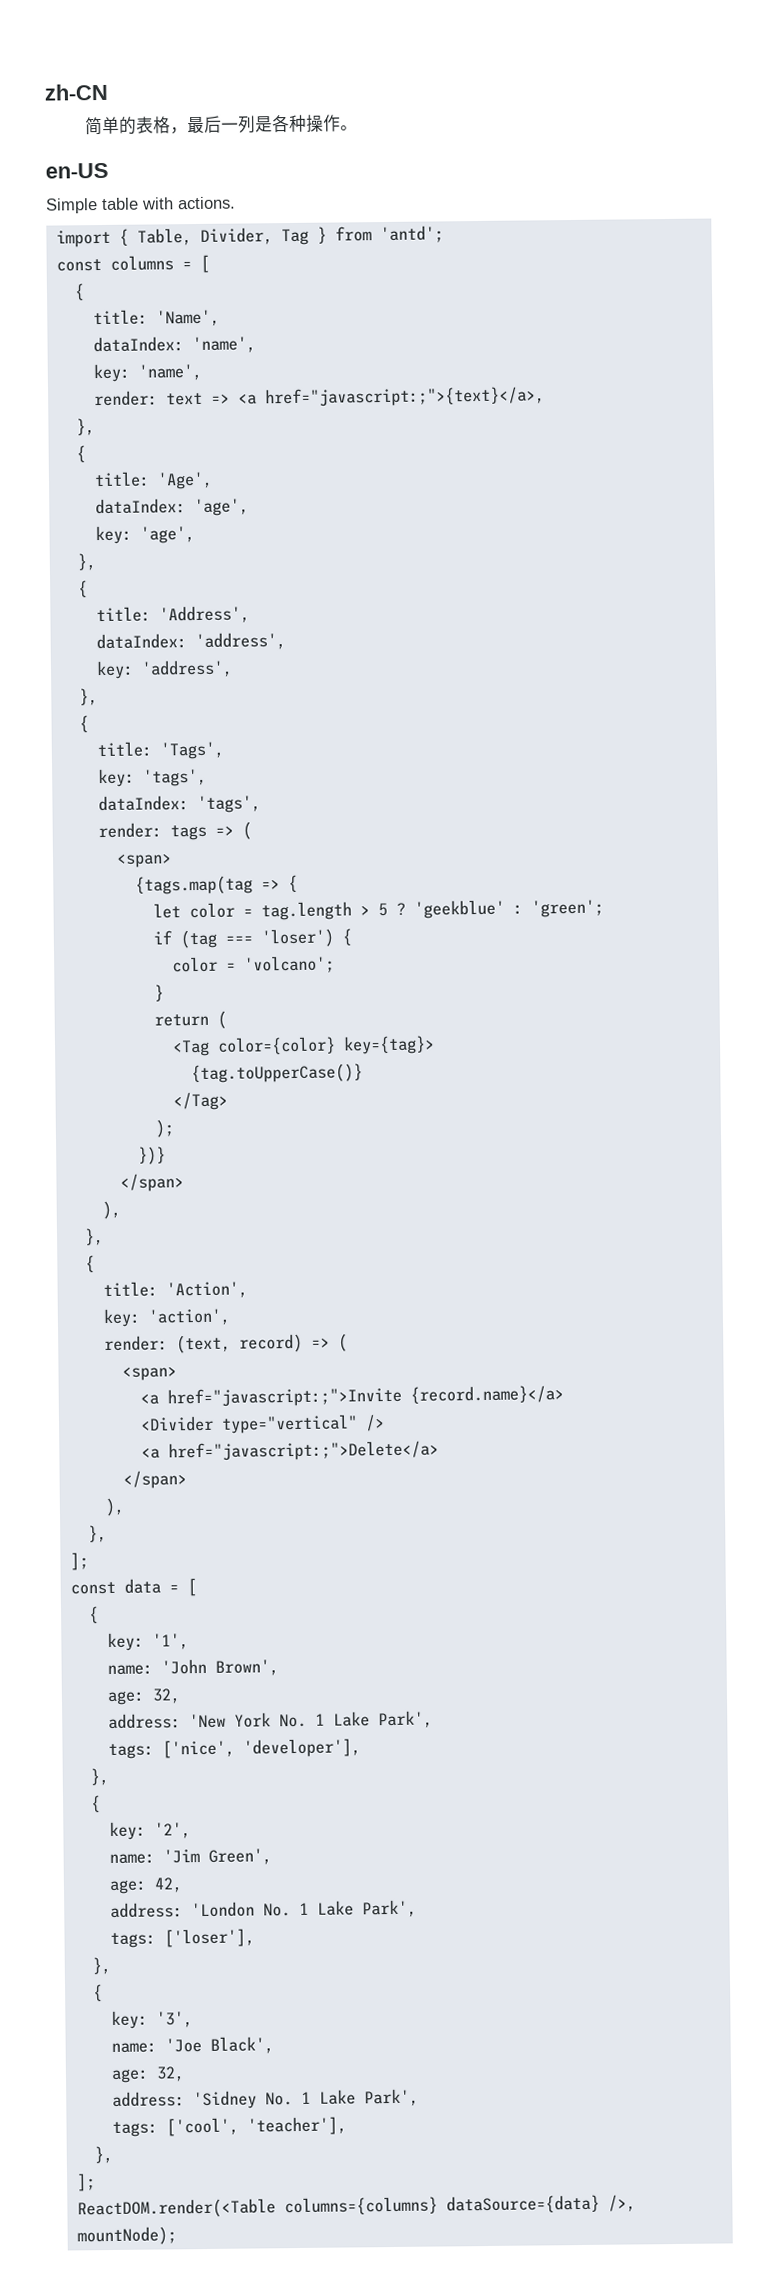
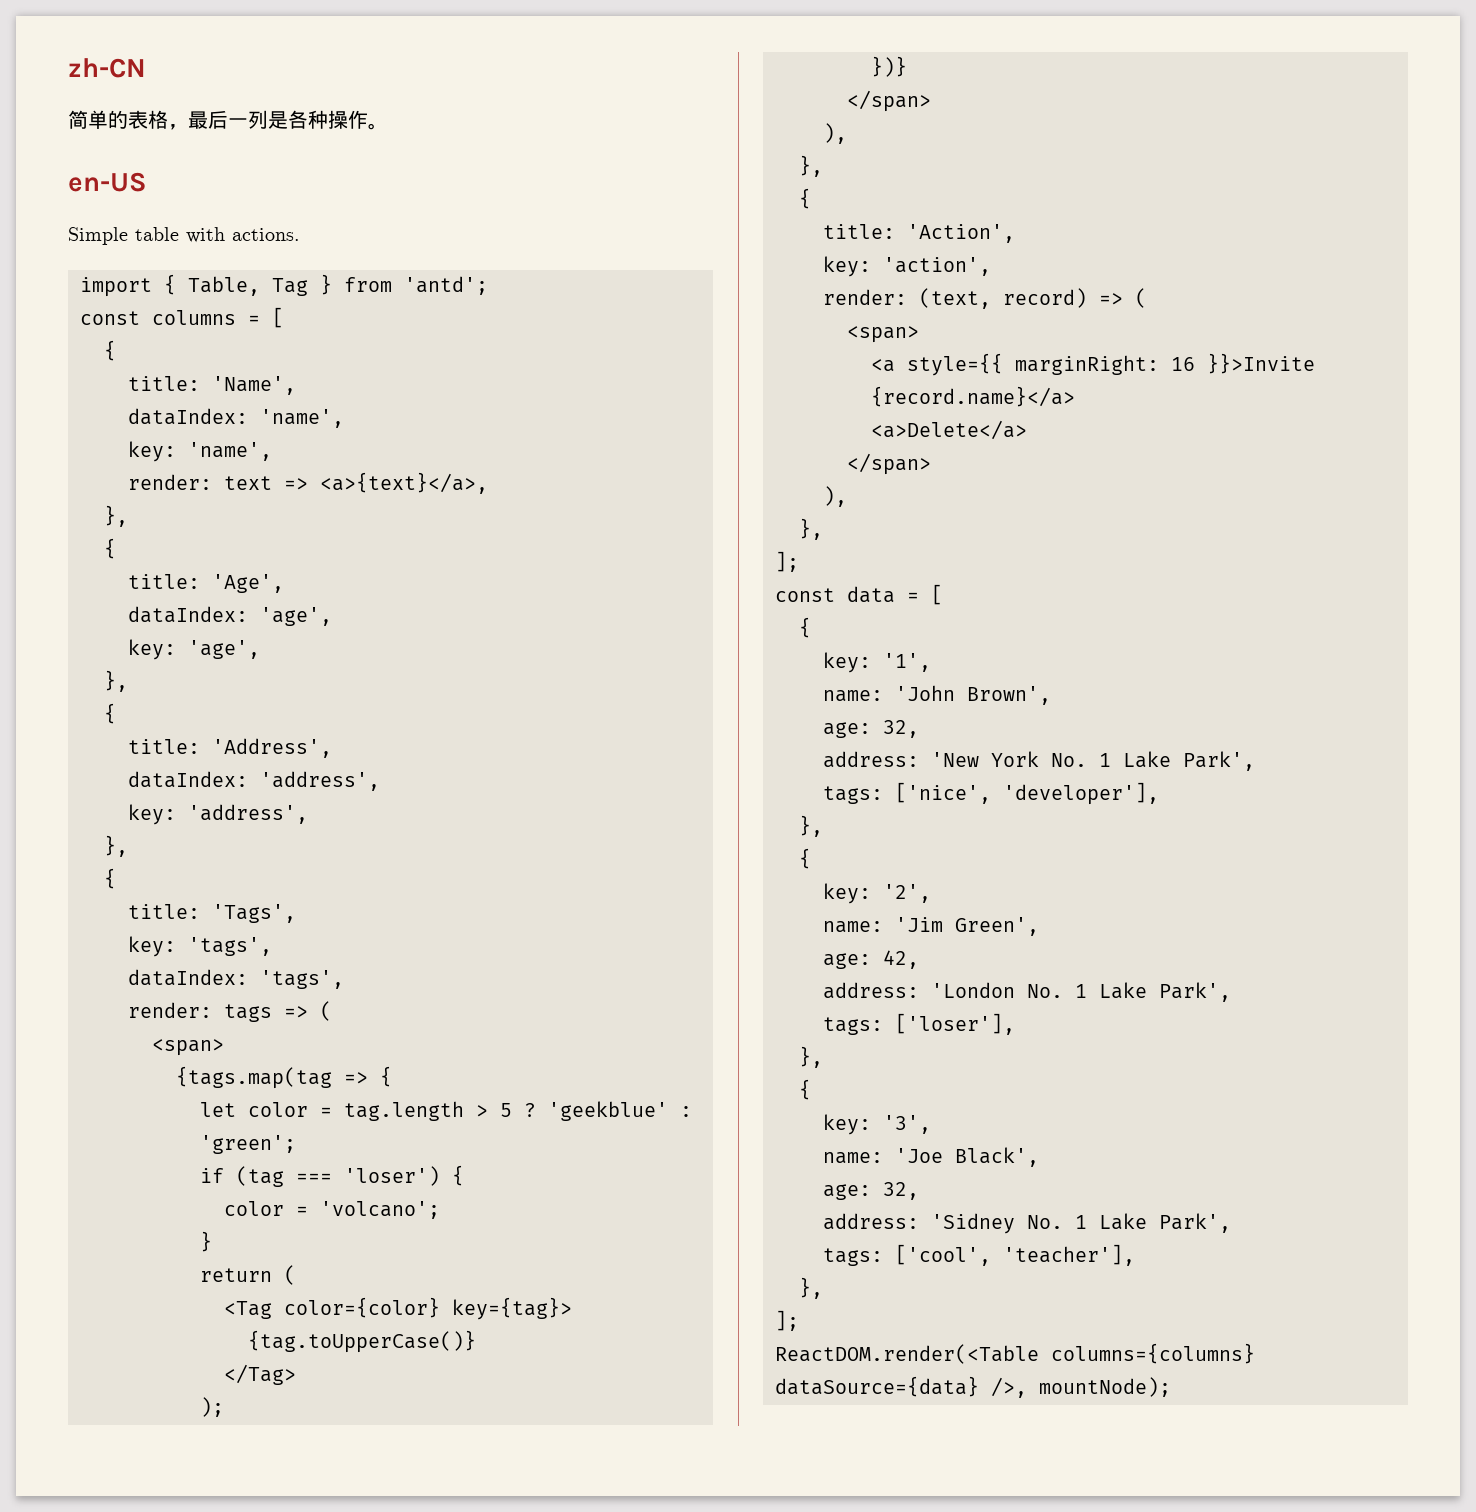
[199,227,273,245] Divider, -> (260, 286) none
[237,386,545,408] <a href="javascript:;">{text}</a>, -> [320,472,488,494] <a>{text}</a>,
[166,1385,564,1408] [139,1414,385,1434] [140,1440,439,1462] href="javascript:;">Invite {record.name}</a> // <Divider type="vertical" /> // <a href="javascript:;">Delete</a> -> [907,353,1315,376] [871,386,1075,407] [871,420,1027,440] style={{ marginRight: 16 }}>Invite {record.name}</a> // <a>Delete</a>

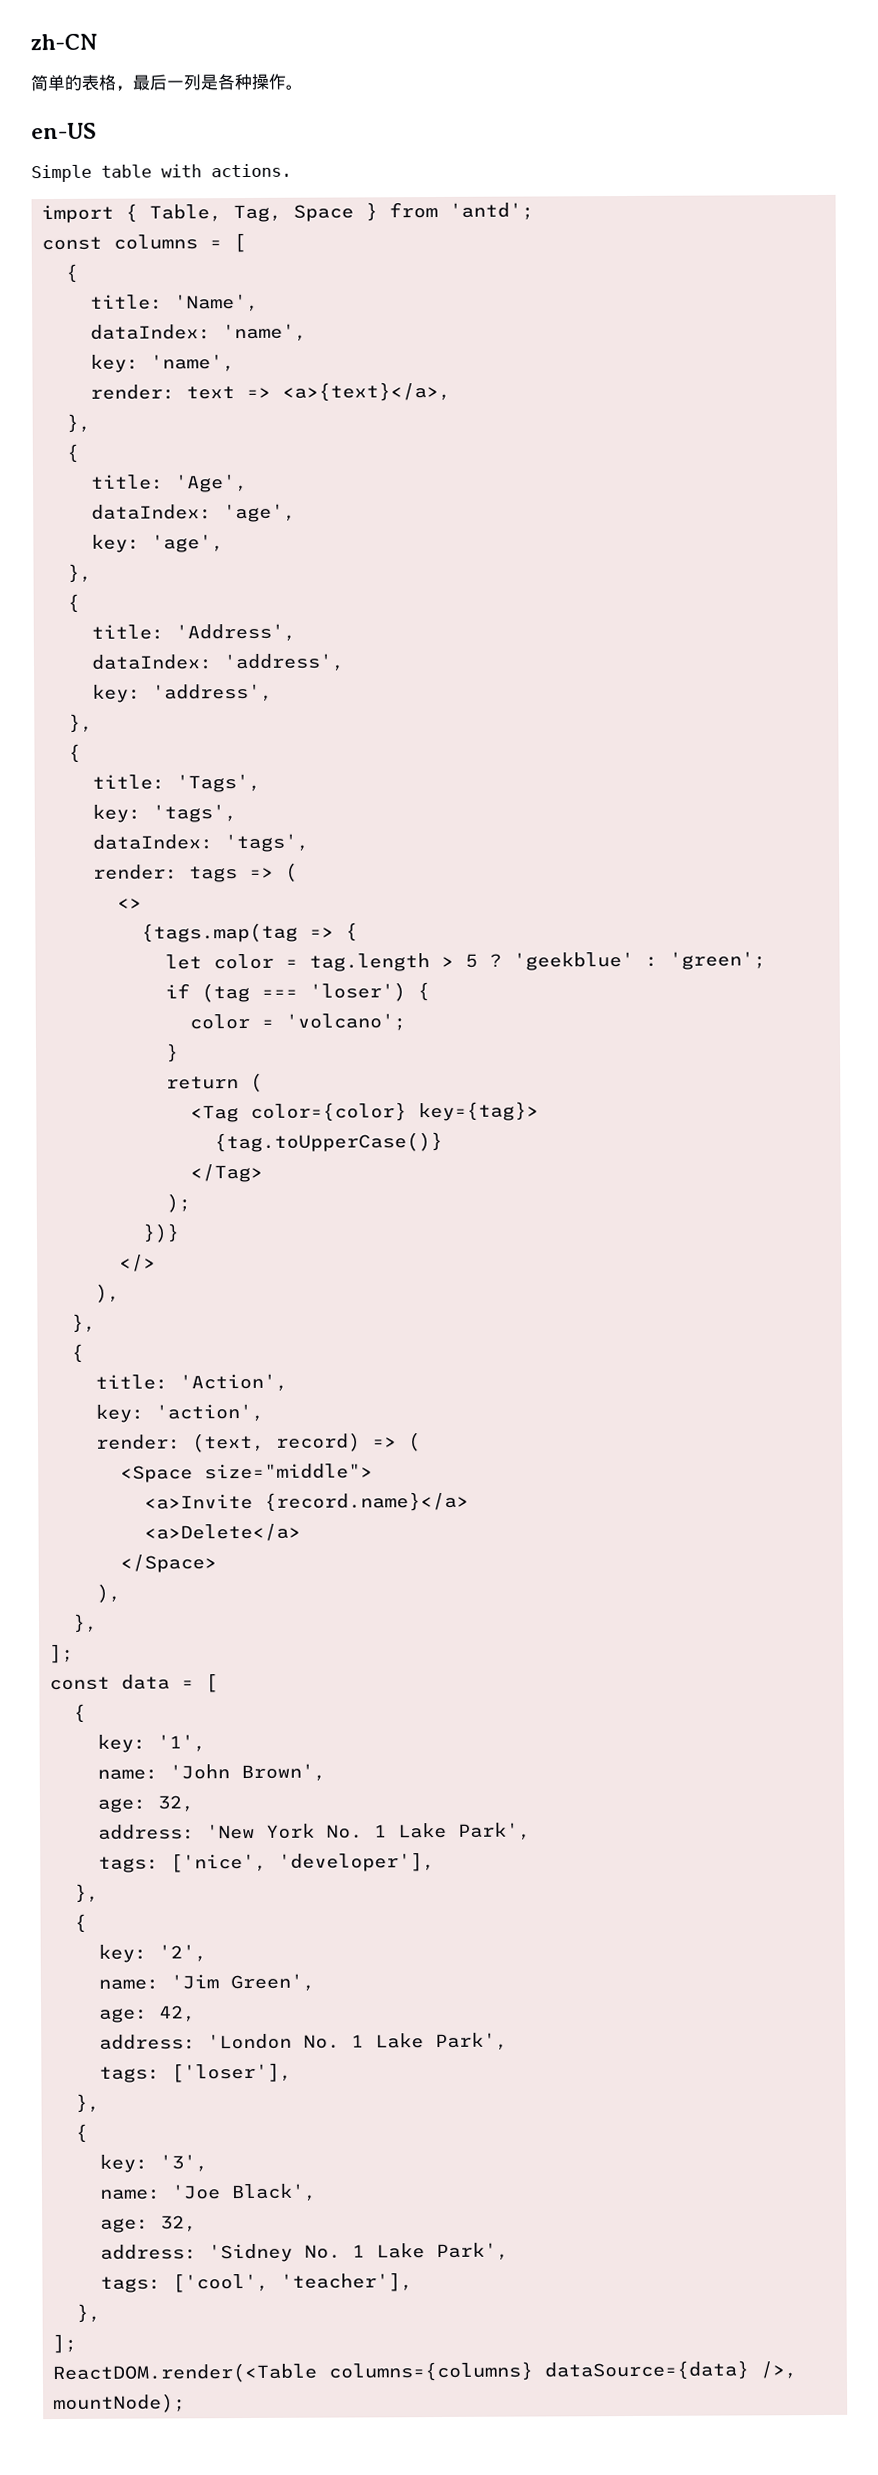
[272,278,308,296] Tag -> [233,204,355,223] Tag, Space
[152,1039,224,1056] <span> -> [117,898,143,909] <>
[847,90,931,112] </span> -> [119,1254,157,1272] </>
[847,326,919,343] [871,353,1315,376] <span> // <a style={{ marginRight: 16 }}>Invite -> [120,1463,374,1483] [144,1493,254,1510] <Space size="middle"> // <a>Invite
[847,453,931,475] </span> -> [120,1554,218,1573] </Space>

